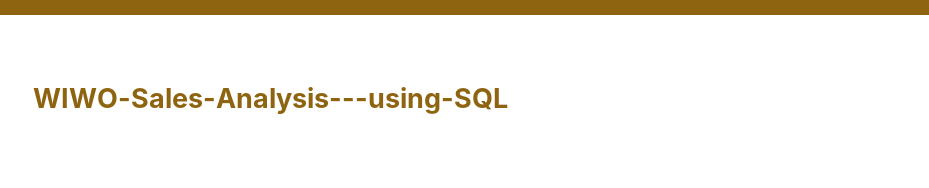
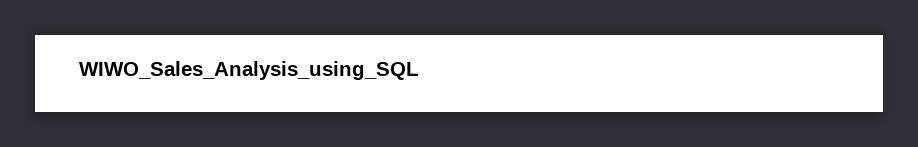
[33,87,508,114] WIWO-Sales-Analysis---using-SQL -> [79,61,419,80] WIWO_Sales_Analysis_using_SQL

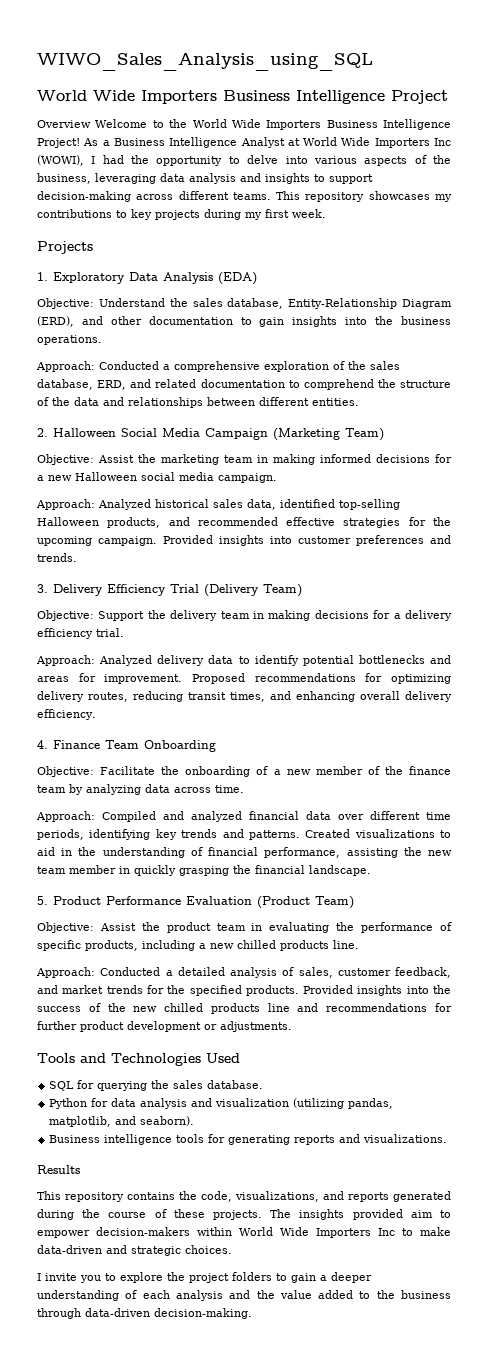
(419, 70) none -> [37,90,448,104] [37,119,451,130] [37,137,452,148] [37,155,452,166] [37,173,373,184] [37,191,452,202] [37,209,326,220] [37,241,93,254] [37,272,257,285] [37,298,453,309] [37,316,452,327] [37,335,102,345] [36,361,400,372] [37,379,451,390] [37,397,359,408] [37,428,384,441] [37,454,452,465] [37,472,277,483] [36,499,400,510] [37,517,451,528] [37,535,451,546] [37,553,77,562] [37,584,302,597] [37,610,452,621] [37,628,124,639] [36,655,451,666] [37,673,451,684] [37,691,452,702] [37,709,96,720] [37,740,216,752] [37,766,452,777] [37,784,244,795] [36,811,451,822] [37,829,451,840] [37,847,453,858] [37,865,371,876] [37,896,354,909] [37,922,453,933] [37,940,359,951] [36,967,451,978] [37,985,452,996] [37,1003,452,1014] [37,1021,292,1032] [37,1053,240,1066] [49,1080,264,1091] [49,1098,394,1109] [49,1116,195,1127] [49,1134,448,1145] [37,1165,80,1174] [37,1191,451,1202] [37,1209,451,1220] [37,1227,451,1238] [37,1245,232,1256] [37,1272,372,1283] [37,1290,452,1301] [37,1308,252,1319] // World Wide Importers Business Intelligence Project // Overview Welcome to the World Wide Importers Business Intelligence Project! As a Business Intelligence Analyst at World Wide Importers Inc (WOWI), I had the opportunity to delve into various aspects of the business, leveraging data analysis and insights to support decision-making across different teams. This repository showcases my contributions to key projects during my first week. // Projects // 1. Exploratory Data Analysis (EDA) // Objective: Understand the sales database, Entity-Relationship Diagram (ERD), and other documentation to gain insights into the business operations. // Approach: Conducted a comprehensive exploration of the sales database, ERD, and related documentation to comprehend the structure of the data and relationships between different entities. // 2. Halloween Social Media Campaign (Marketing Team) // Objective: Assist the marketing team in making informed decisions for a new Halloween social media campaign. // Approach: Analyzed historical sales data, identified top-selling Halloween products, and recommended effective strategies for the upcoming campaign. Provided insights into customer preferences and trends. // 3. Delivery Efficiency Trial (Delivery Team) // Objective: Support the delivery team in making decisions for a delivery efficiency trial. // Approach: Analyzed delivery data to identify potential bottlenecks and areas for improvement. Proposed recommendations for optimizing delivery routes, reducing transit times, and enhancing overall delivery efficiency. // 4. Finance Team Onboarding // Objective: Facilitate the onboarding of a new member of the finance team by analyzing data across time. // Approach: Compiled and analyzed financial data over different time periods, identifying key trends and patterns. Created visualizations to aid in the understanding of financial performance, assisting the new team member in quickly grasping the financial landscape. // 5. Product Performance Evaluation (Product Team) // Objective: Assist the product team in evaluating the performance of specific products, including a new chilled products line. // Approach: Conducted a detailed analysis of sales, customer feedback, and market trends for the specified products. Provided insights into the success of the new chilled products line and recommendations for further product development or adjustments. // Tools and Technologies Used // SQL for querying the sales database. // Python for data analysis and visualization (utilizing pandas, matplotlib, and seaborn). // Business intelligence tools for generating reports and visualizations. // Results // This repository contains the code, visualizations, and reports generated during the course of these projects. The insights provided aim to empower decision-makers within World Wide Importers Inc to make data-driven and strategic choices. // I invite you to explore the project folders to gain a deeper understanding of each analysis and the value added to the business through data-driven decision-making.

